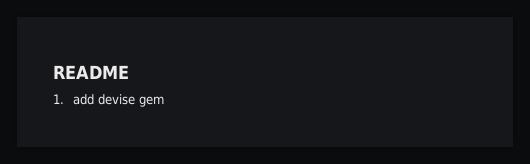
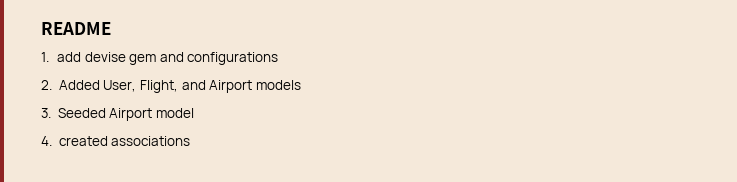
(164, 101) none -> [159,52,279,65] [41,80,301,93] [41,108,195,121] [41,136,191,146] and configurations // 2. Added User, Flight, and Airport models // 3. Seeded Airport model // 4. created associations

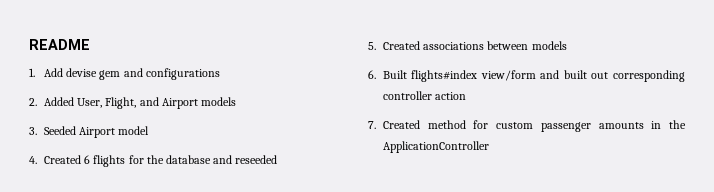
[56,52,81,62] add -> [43,68,63,77] Add
[58,136,191,146] created associations -> [43,155,278,167] [368,41,567,50] [368,70,685,82] [382,91,467,100] [368,120,686,132] [382,141,489,153] Created 6 flights for the database and reseeded // 5. Created associations between models // 6. Built flights#index view/form and built out corresponding controller action // 7. Created method for custom passenger amounts in the ApplicationController

